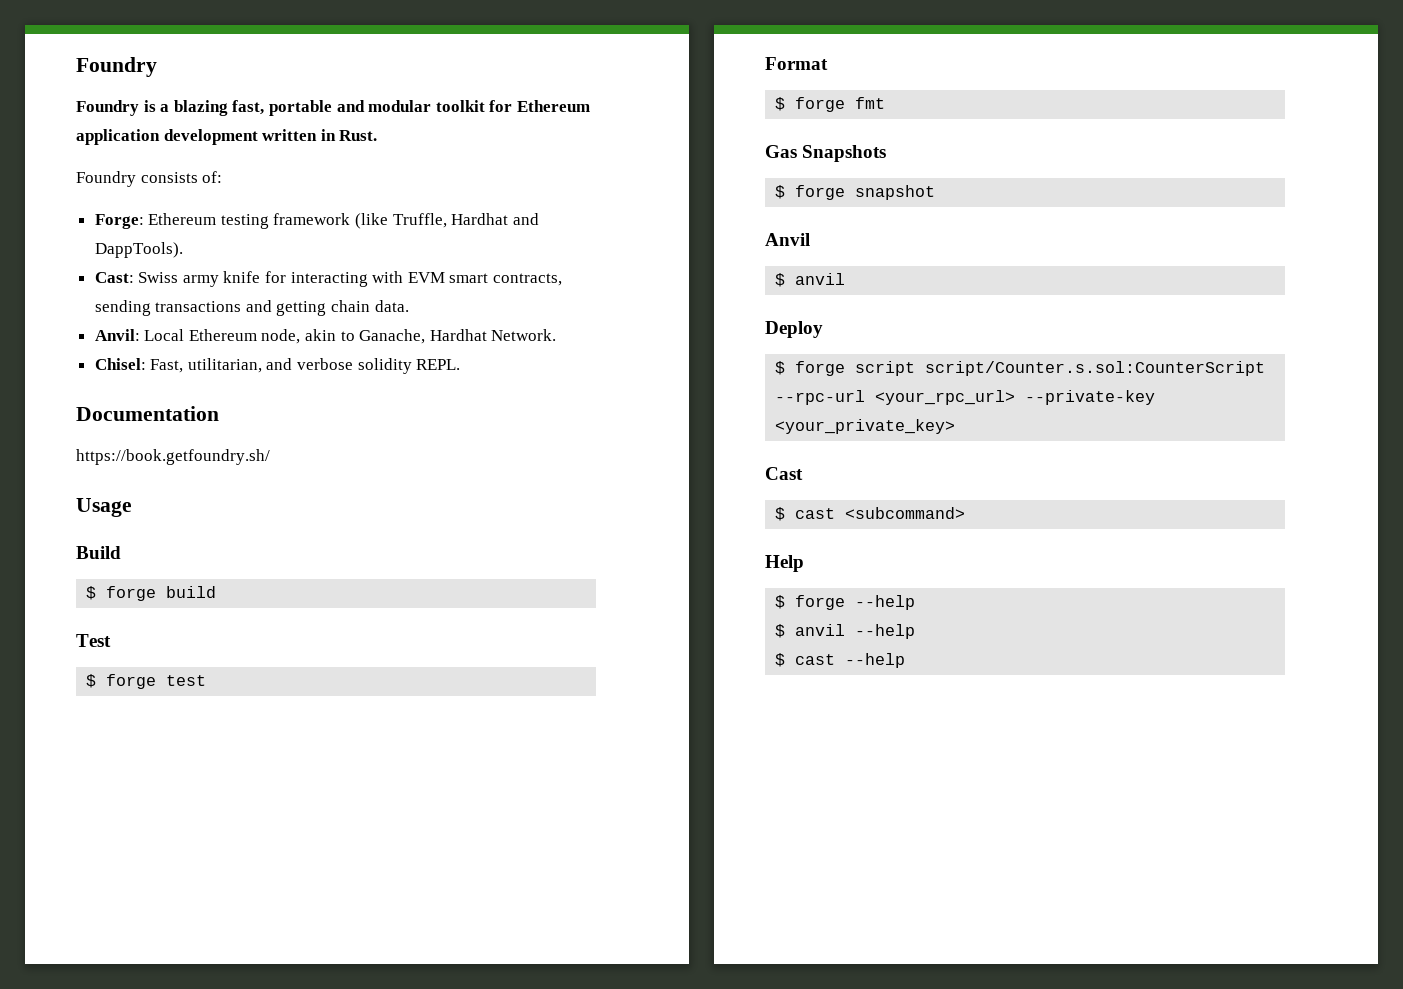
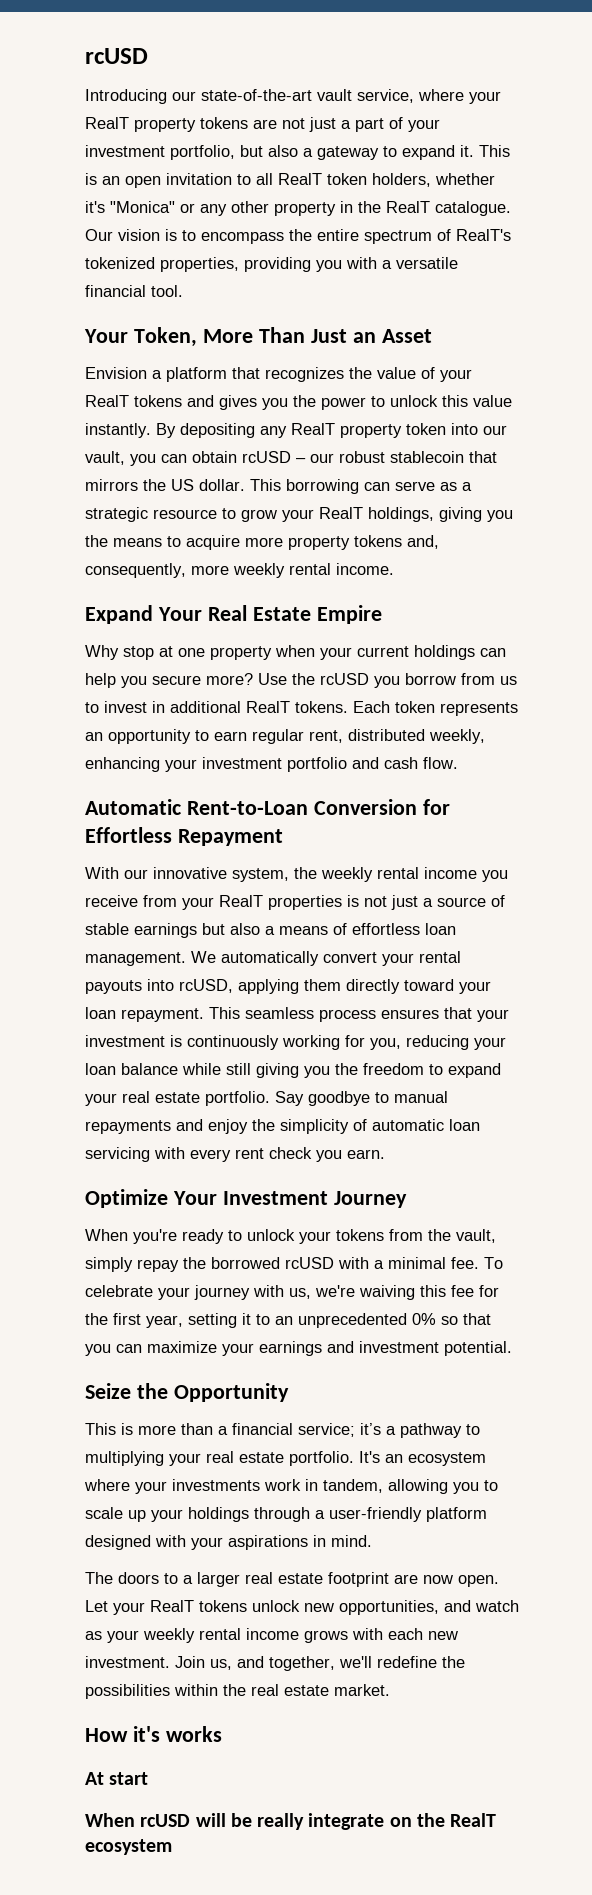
[76,57,157,77] [76,100,590,116] [76,129,378,145] [76,171,223,187] [94,213,539,229] [94,242,183,258] [94,271,563,287] [94,300,409,316] [94,329,557,344] [94,358,461,374] [76,406,219,421] [76,449,270,465] [76,498,132,517] [76,546,121,559] [86,586,217,601] [76,634,111,647] [86,674,207,689] [765,57,828,70] [775,97,886,112] [765,145,887,162] [775,185,936,200] [765,233,810,246] [775,273,846,287] [765,321,823,338] [775,361,1266,376] [775,390,1156,405] [775,419,956,434] [765,467,803,480] [775,507,966,521] [765,555,804,572] [775,595,916,610] [775,624,916,639] [775,653,906,668] Foundry // Foundry is a blazing fast, portable and modular toolkit for Ethereum application development written in Rust. // Foundry consists of: // Forge: Ethereum testing framework (like Truffle, Hardhat and DappTools). // Cast: Swiss army knife for interacting with EVM smart contracts, sending transactions and getting chain data. // Anvil: Local Ethereum node, akin to Ganache, Hardhat Network. // Chisel: Fast, utilitarian, and verbose solidity REPL. // Documentation // https://book.getfoundry.sh/ // Usage // Build // $ forge build // Test // $ forge test // Format // $ forge fmt // Gas Snapshots // $ forge snapshot // Anvil // $ anvil // Deploy // $ forge script script/Counter.s.sol:CounterScript --rpc-url <your_rpc_url> --private-key <your_private_key> // Cast // $ cast <subcommand> // Help // $ forge --help // $ anvil --help // $ cast --help -> [85,48,148,64] [85,89,501,104] [85,117,440,132] [85,145,510,160] [85,173,495,188] [85,201,511,216] [85,229,511,244] [85,257,458,272] [85,285,183,297] [84,327,432,347] [85,367,472,382] [85,395,512,410] [85,423,507,438] [85,451,497,466] [85,479,472,494] [85,507,513,522] [85,535,439,550] [85,563,394,578] [85,605,382,624] [85,645,506,660] [85,673,517,688] [85,701,518,716] [85,729,485,744] [85,757,458,772] [85,799,450,815] [85,827,283,846] [85,867,508,882] [85,895,505,910] [85,923,456,938] [85,951,461,966] [85,979,491,994] [85,1007,509,1022] [85,1035,506,1050] [85,1063,501,1078] [85,1091,448,1106] [85,1119,480,1134] [85,1147,385,1162] [85,1189,407,1208] [85,1229,496,1244] [85,1257,503,1272] [85,1285,499,1300] [85,1313,491,1328] [85,1341,512,1356] [85,1383,289,1402] [85,1423,480,1438] [85,1451,486,1466] [84,1479,498,1494] [85,1507,487,1522] [85,1535,372,1550] [85,1572,499,1587] [85,1600,519,1615] [85,1628,458,1643] [85,1656,465,1671] [85,1684,390,1699] [85,1726,222,1742] [85,1772,149,1785] [85,1813,497,1830] [85,1839,172,1855] rcUSD // Introducing our state-of-the-art vault service, where your RealT property tokens are not just a part of your investment portfolio, but also a gateway to expand it. This is an open invitation to all RealT token holders, whether it's "Monica" or any other property in the RealT catalogue. Our vision is to encompass the entire spectrum of RealT's tokenized properties, providing you with a versatile financial tool. // Your Token, More Than Just an Asset // Envision a platform that recognizes the value of your RealT tokens and gives you the power to unlock this value instantly. By depositing any RealT property token into our vault, you can obtain rcUSD – our robust stablecoin that mirrors the US dollar. This borrowing can serve as a strategic resource to grow your RealT holdings, giving you the means to acquire more property tokens and, consequently, more weekly rental income. // Expand Your Real Estate Empire // Why stop at one property when your current holdings can help you secure more? Use the rcUSD you borrow from us to invest in additional RealT tokens. Each token represents an opportunity to earn regular rent, distributed weekly, enhancing your investment portfolio and cash flow. // Automatic Rent-to-Loan Conversion for Effortless Repayment // With our innovative system, the weekly rental income you receive from your RealT properties is not just a source of stable earnings but also a means of effortless loan management. We automatically convert your rental payouts into rcUSD, applying them directly toward your loan repayment. This seamless process ensures that your investment is continuously working for you, reducing your loan balance while still giving you the freedom to expand your real estate portfolio. Say goodbye to manual repayments and enjoy the simplicity of automatic loan servicing with every rent check you earn. // Optimize Your Investment Journey // When you're ready to unlock your tokens from the vault, simply repay the borrowed rcUSD with a minimal fee. To celebrate your journey with us, we're waiving this fee for the first year, setting it to an unprecedented 0% so that you can maximize your earnings and investment potential. // Seize the Opportunity // This is more than a financial service; it’s a pathway to multiplying your real estate portfolio. It's an ecosystem where your investments work in tandem, allowing you to scale up your holdings through a user-friendly platform designed with your aspirations in mind. // The doors to a larger real estate footprint are now open. Let your RealT tokens unlock new opportunities, and watch as your weekly rental income grows with each new investment. Join us, and together, we'll redefine the possibilities within the real estate market. // How it's works // At start // When rcUSD will be really integrate on the RealT ecosystem

